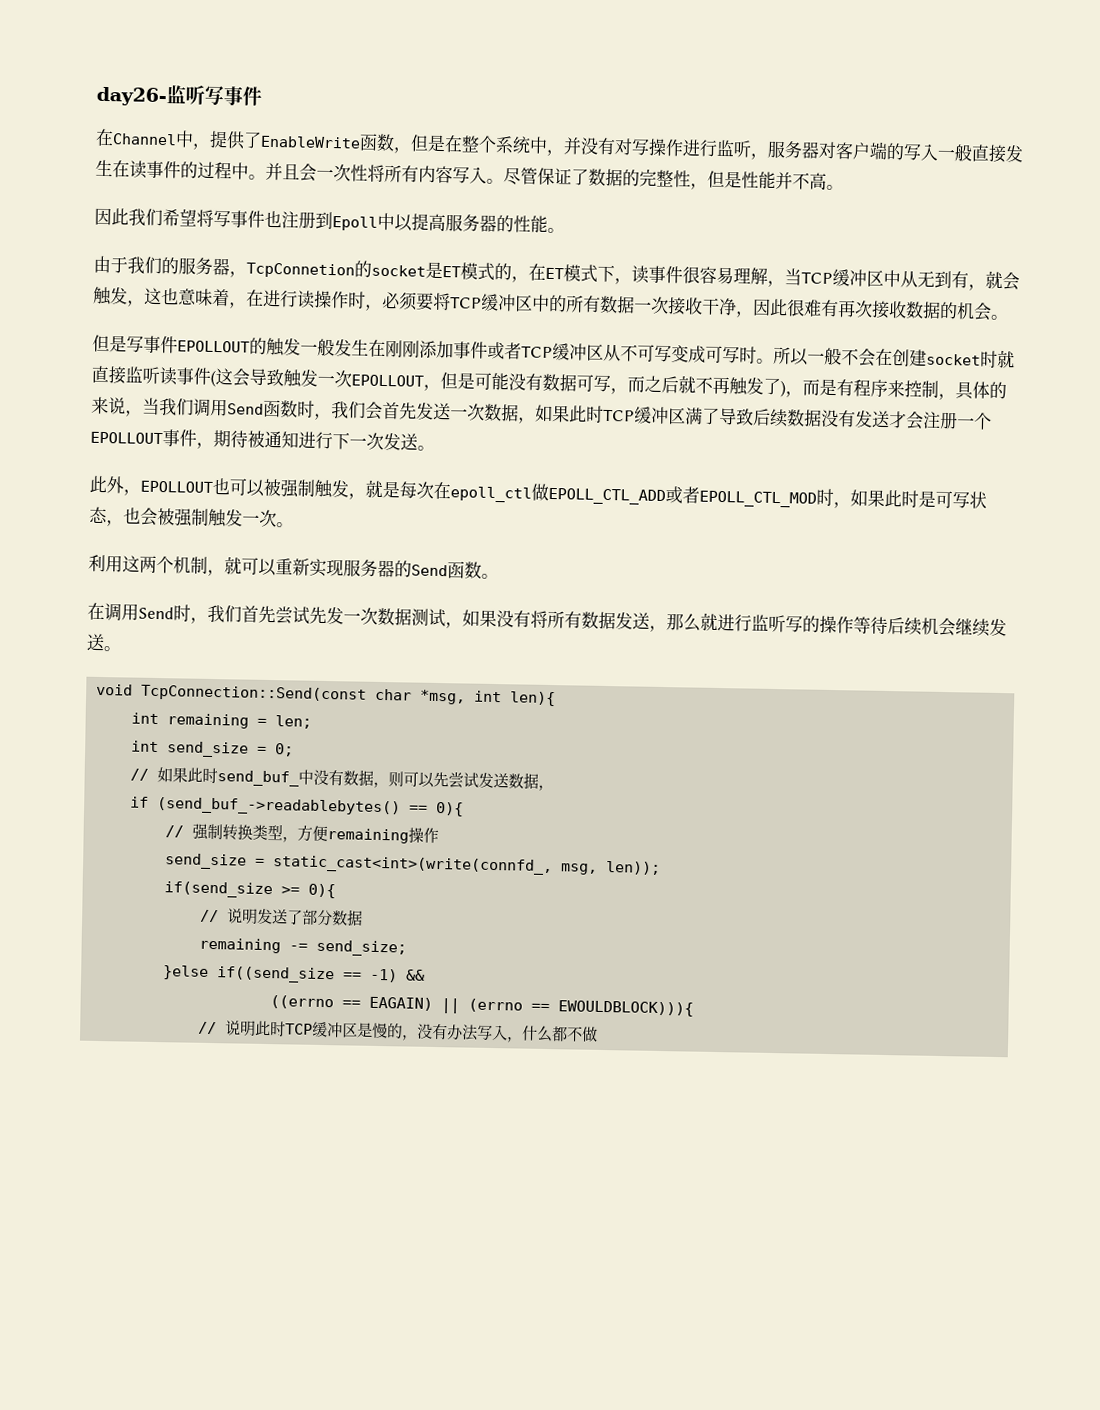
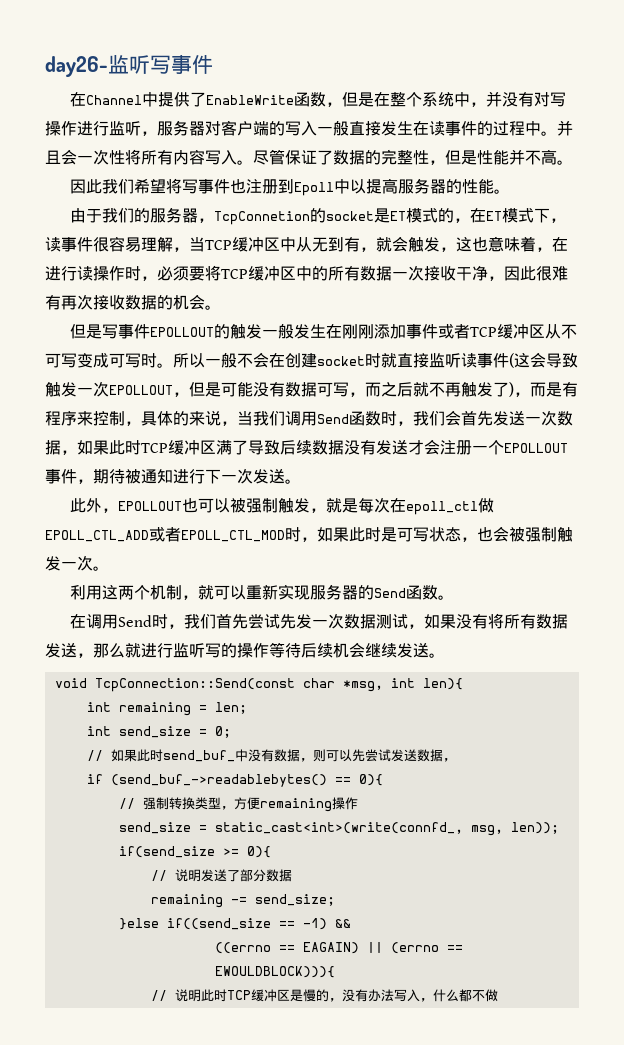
[192,143,210,150] ， -> (159, 99) none

